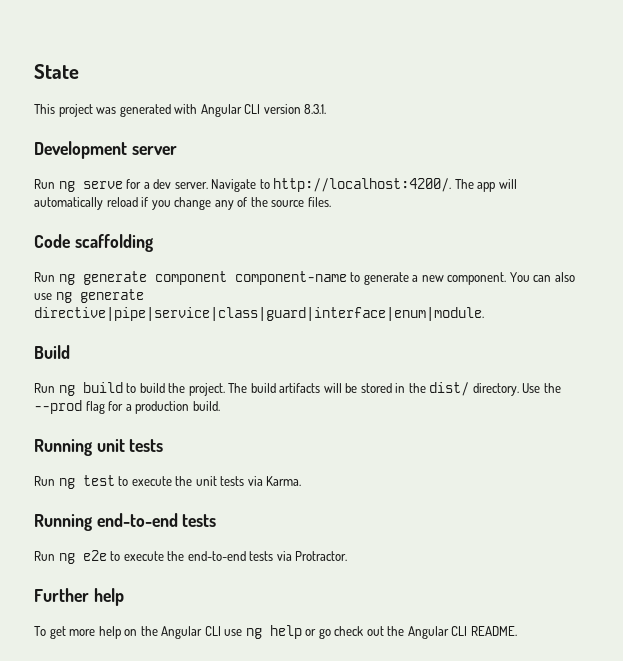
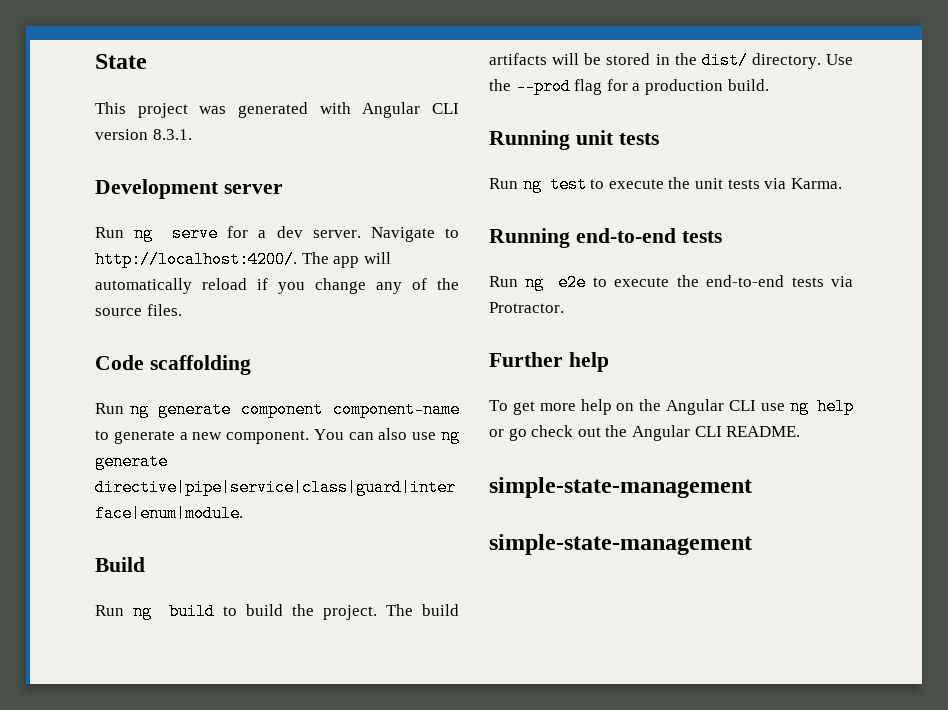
(517, 631) none -> [489,477,752,498] [489,534,752,555] // simple-state-management // simple-state-management

